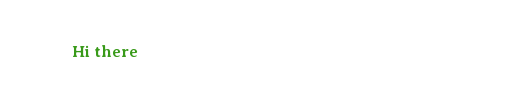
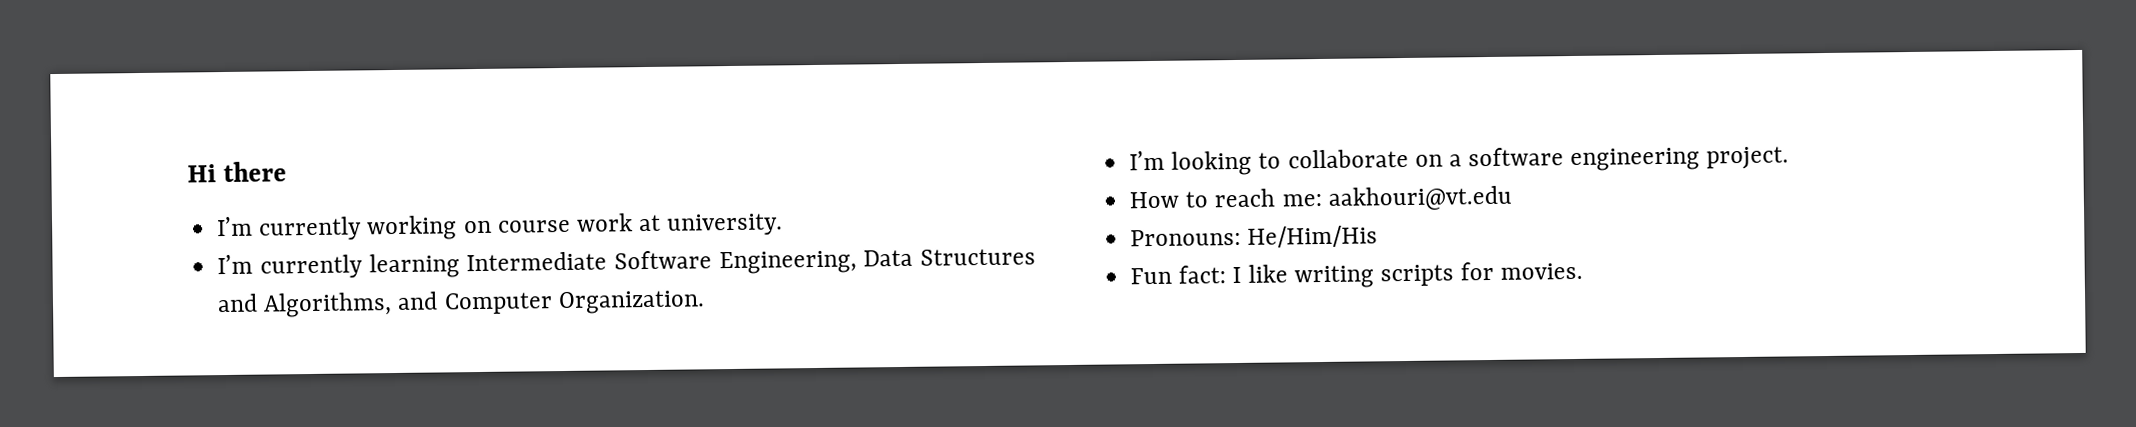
(139, 51) none -> [216,213,784,241] [217,248,1036,279] [217,290,705,318] [1129,146,1790,176] [1129,185,1512,211] [1130,225,1379,248] [1130,261,1584,289] // I’m currently working on course work at university. // I’m currently learning Intermediate Software Engineering, Data Structures and Algorithms, and Computer Organization. // I’m looking to collaborate on a software engineering project. // How to reach me: aakhouri@vt.edu // Pronouns: He/Him/His // Fun fact: I like writing scripts for movies.

